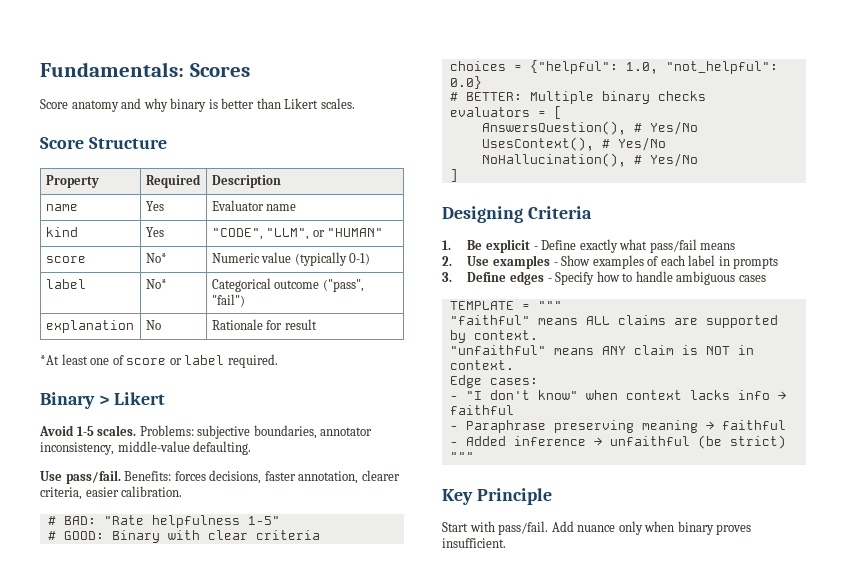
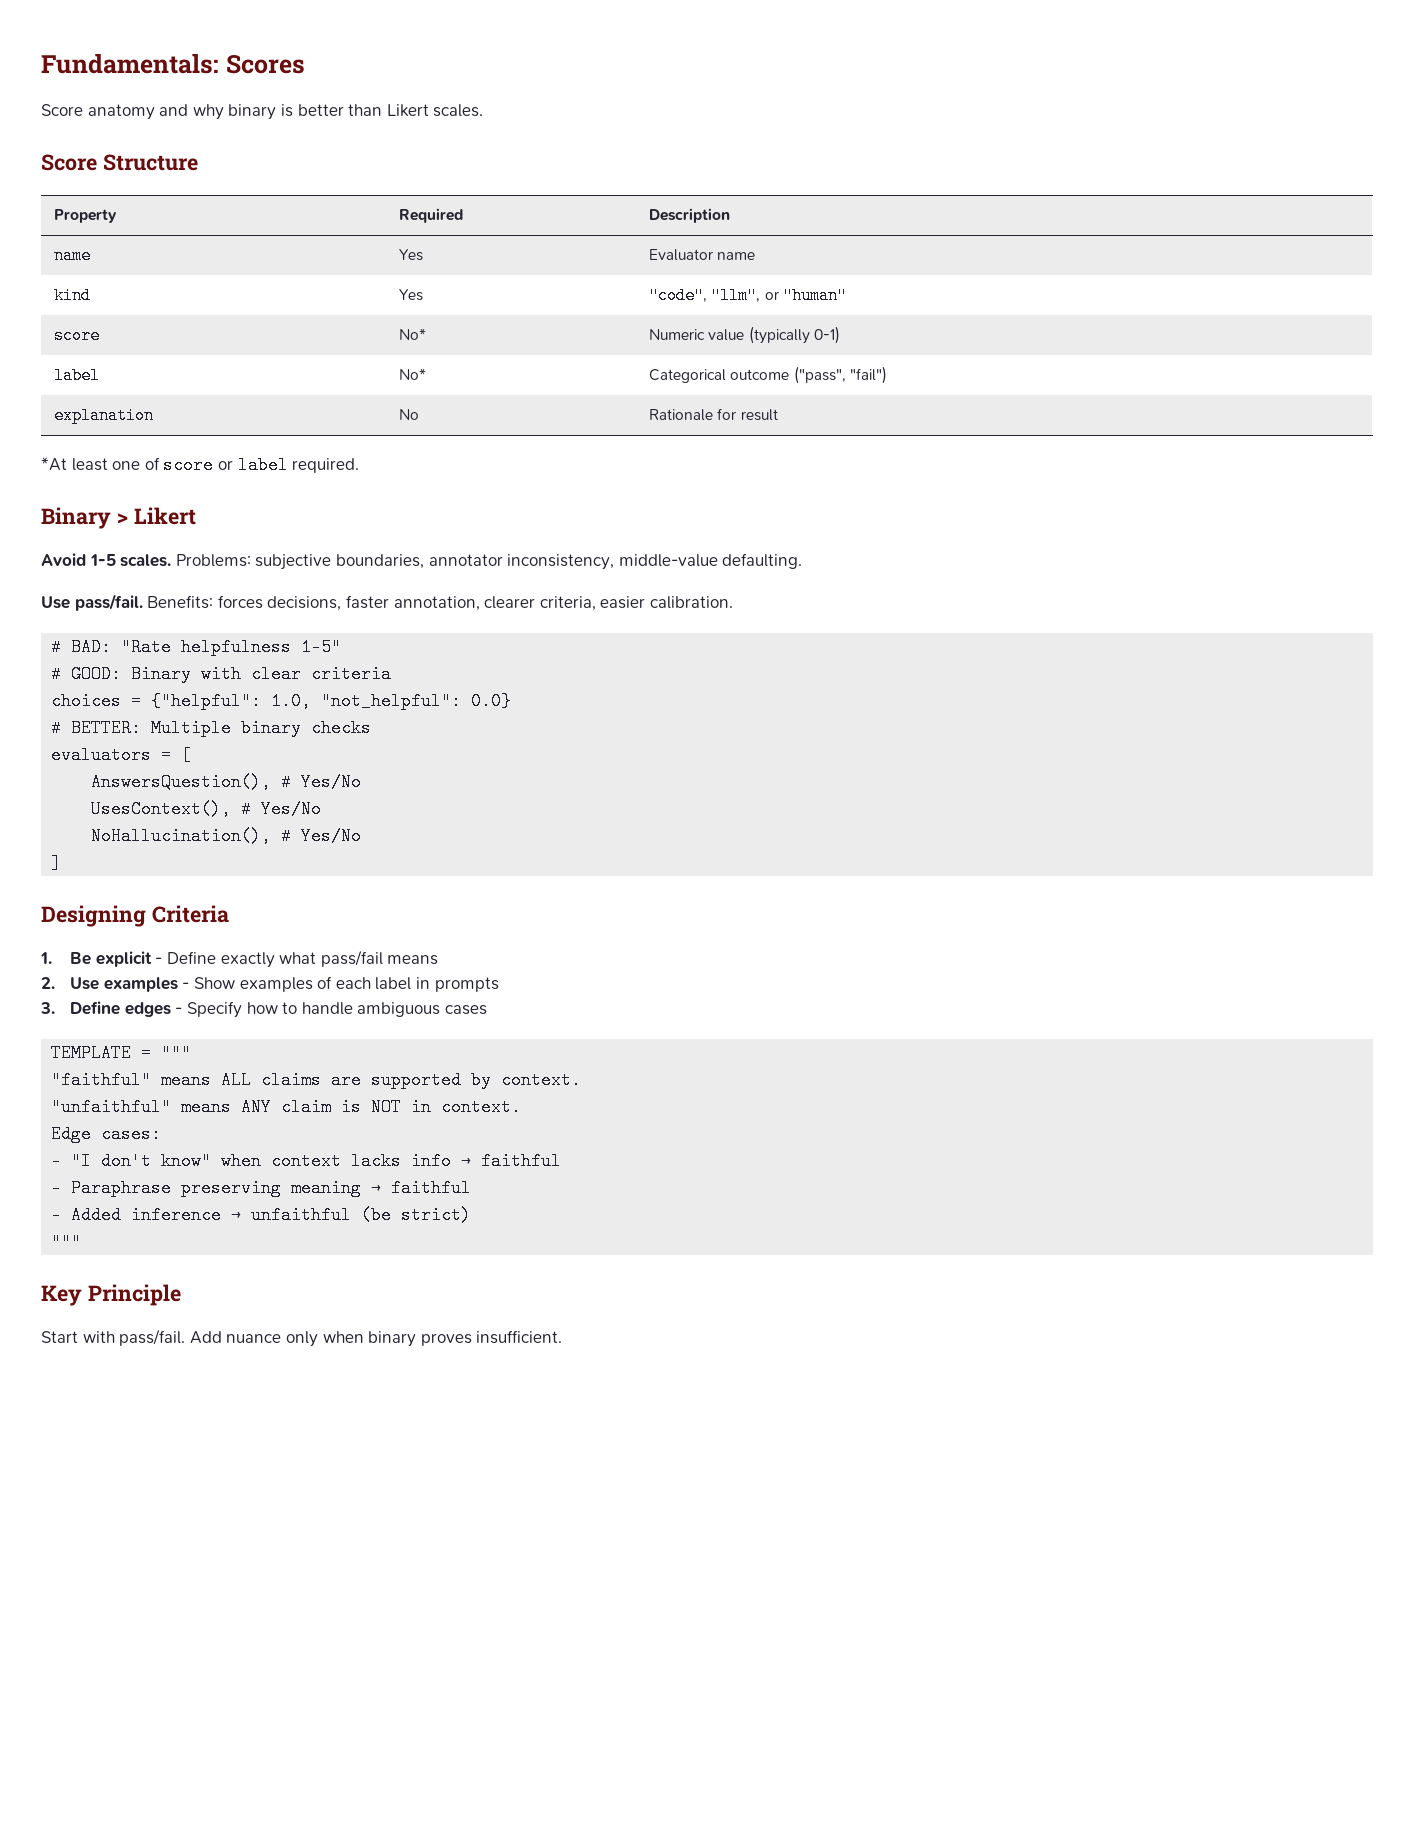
[211,228,384,240] "CODE", "LLM", or "HUMAN" -> [649,287,847,304] "code", "llm", or "human"

